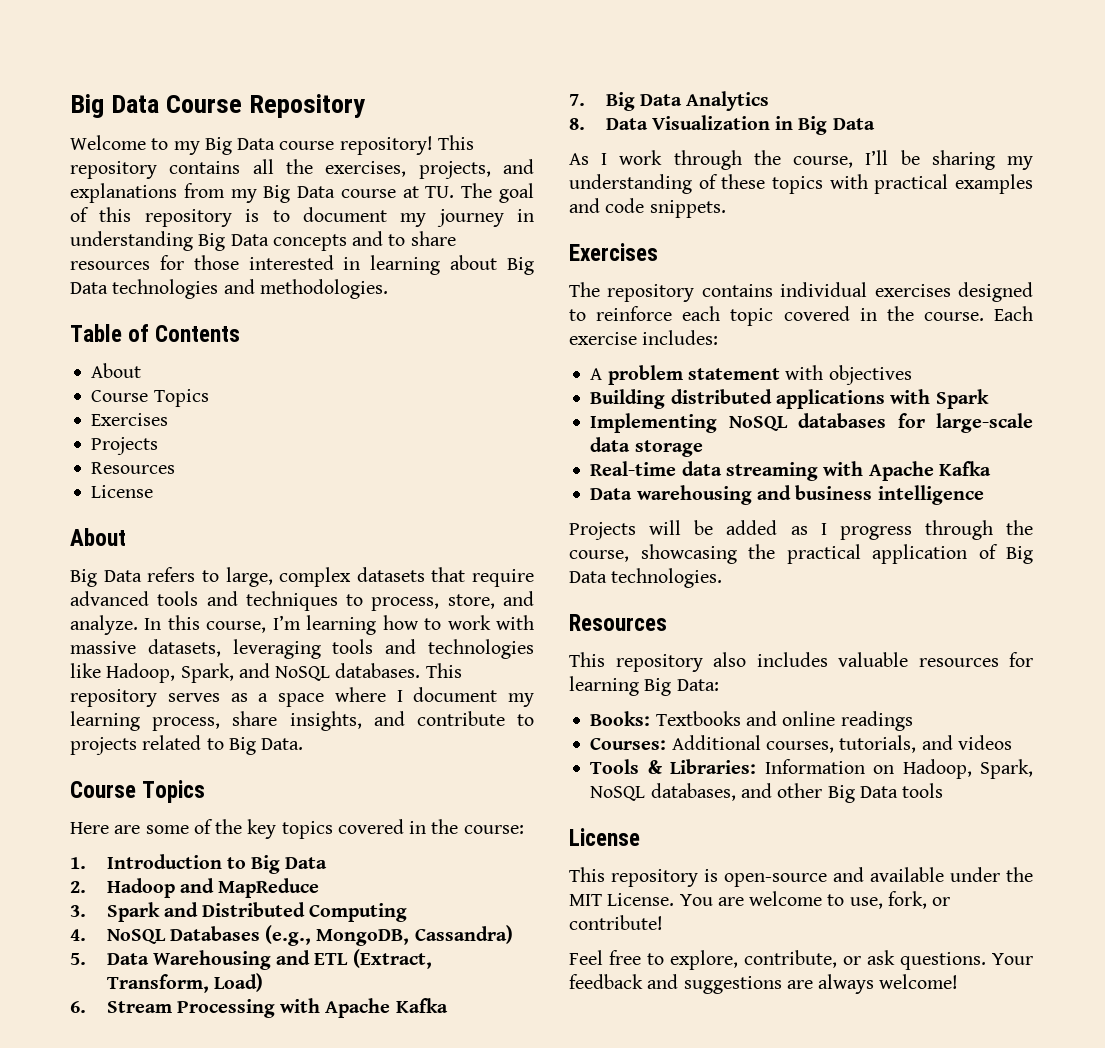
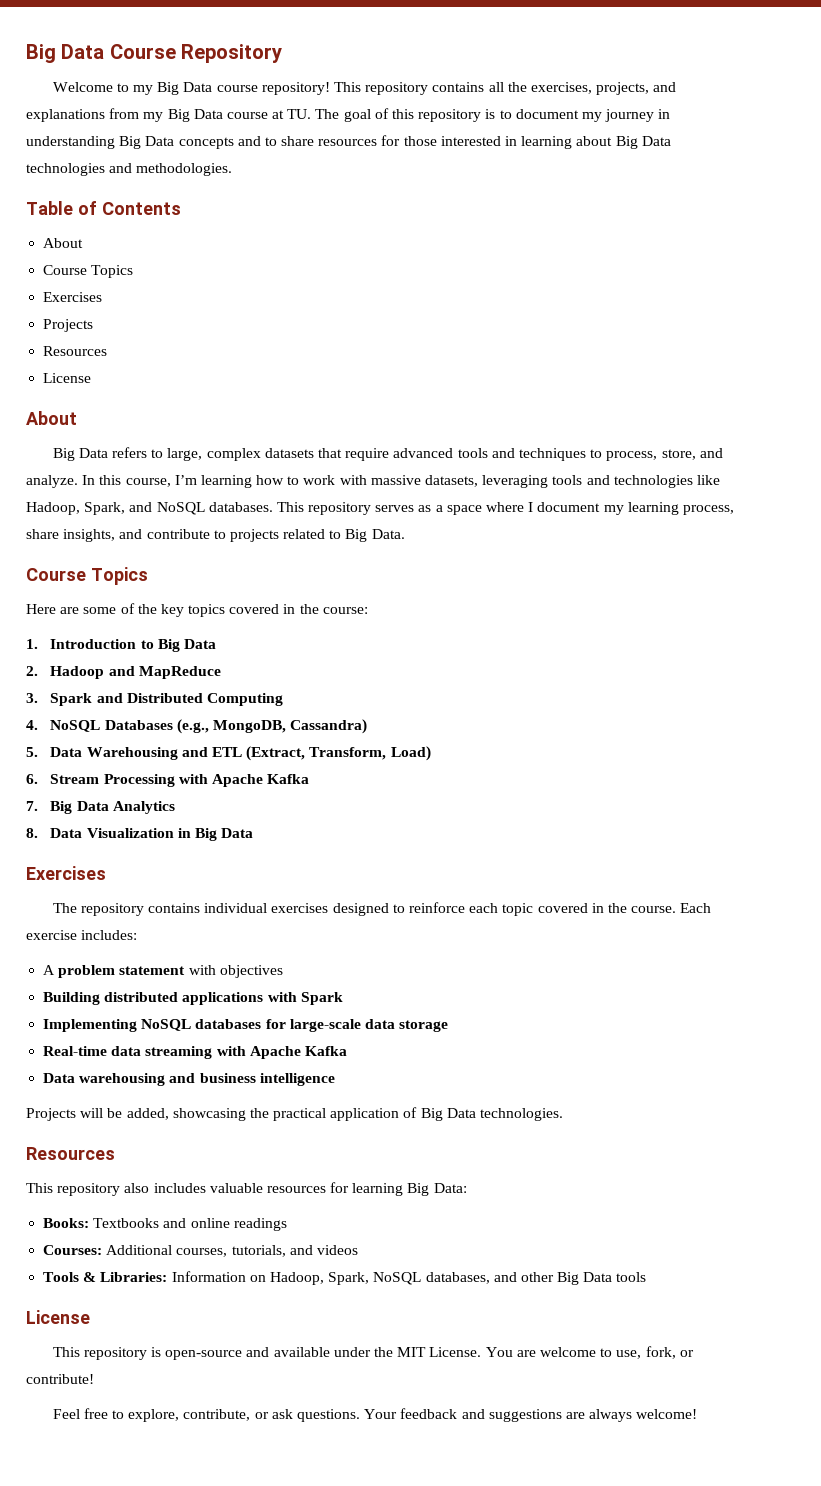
[569,150,1033,170] [569,174,1033,194] [569,198,726,218] // As I work through the course, I’ll be sharing my understanding of these topics with practical examples and code snippets. -> (254, 833) none
[726,520,1033,540] [569,550,629,562] added as I progress through the course, -> [126,1108,169,1120] added,

